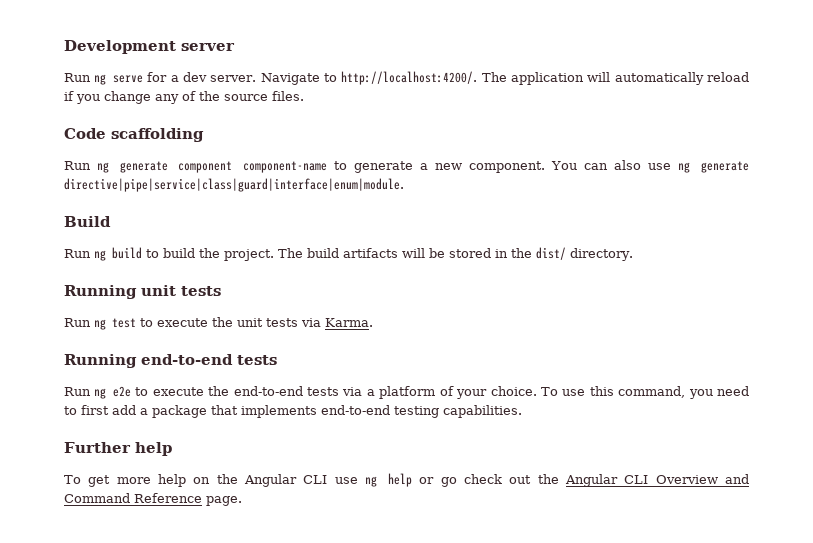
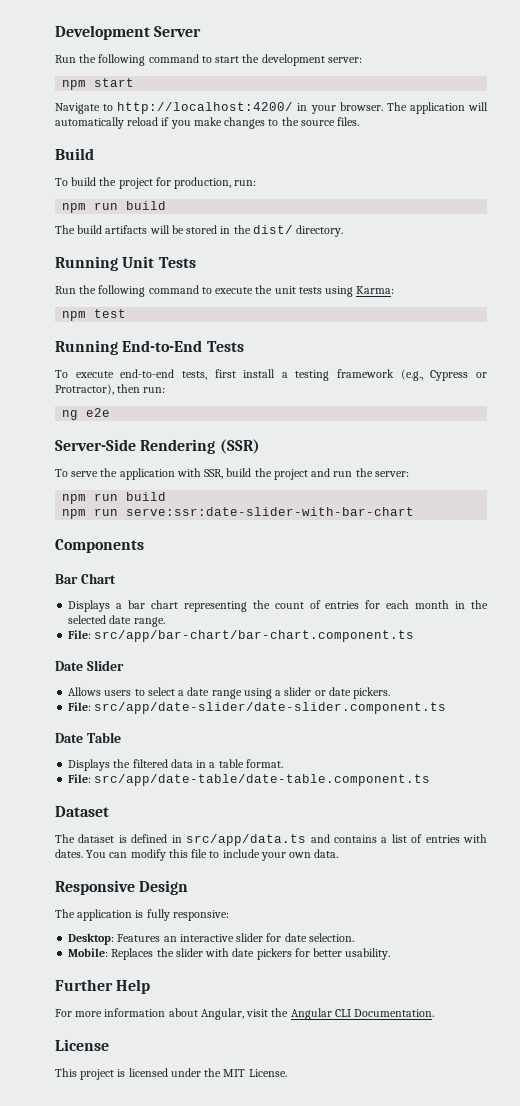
[181,43,235,51] [64,71,478,85] server // Run ng serve for a dev server. Navigate to http://localhost:4200/. -> [154,26,202,37] [55,54,362,66] [62,78,135,90] [55,102,383,114] Server // Run the following command to start the development server: // npm start // Navigate to http://localhost:4200/ in your browser.
[104,91,196,104] change any of -> [193,117,279,129] make changes to
[64,128,204,142] [64,160,749,173] [64,178,404,192] [64,216,111,227] [64,247,274,261] Code scaffolding // Run ng generate component component-name to generate a new component. You can also use ng generate directive|pipe|service|class|guard|interface|enum|module. // Build // Run ng build to build the project. -> [55,148,94,160] [55,177,257,189] [62,201,167,213] Build // To build the project for production, run: // npm run build //
[141,285,221,296] [64,318,136,330] unit tests // Run ng test -> [122,256,196,268] [55,285,199,297] Unit Tests // Run the following command
[301,318,373,327] [64,354,277,368] [64,386,750,399] [64,405,522,418] [64,442,172,456] [64,473,749,487] [64,493,242,506] via Karma. // Running end-to-end tests // Run ng e2e to execute the end-to-end tests via a platform of your choice. To use this command, you need to first add a package that implements end-to-end testing capabilities. // Further help // To get more help on the Angular CLI use ng help or go check out the Angular CLI Overview and Command Reference page. -> [325,286,395,297] [62,309,127,321] [55,340,244,355] [55,369,487,381] [55,384,166,395] [62,408,111,420] [55,439,260,454] [55,468,409,480] [62,492,167,504] [62,507,415,519] [55,539,144,553] [55,573,116,584] [68,600,488,612] [68,615,165,627] [68,630,415,642] [55,660,124,671] [68,687,391,699] [68,702,447,714] [55,732,121,743] [68,759,283,771] [68,774,431,786] [55,806,109,817] [55,834,488,846] [55,849,339,861] [55,880,189,895] [55,909,229,921] [68,933,354,945] [68,948,391,960] [55,979,151,994] [55,1008,435,1020] [55,1039,109,1051] [55,1068,287,1080] using Karma: // npm test // Running End-to-End Tests // To execute end-to-end tests, first install a testing framework (e.g., Cypress or Protractor), then run: // ng e2e // Server-Side Rendering (SSR) // To serve the application with SSR, build the project and run the server: // npm run build // npm run serve:ssr:date-slider-with-bar-chart // Components // Bar Chart // Displays a bar chart representing the count of entries for each month in the selected date range. // File: src/app/bar-chart/bar-chart.component.ts // Date Slider // Allows users to select a date range using a slider or date pickers. // File: src/app/date-slider/date-slider.component.ts // Date Table // Displays the filtered data in a table format. // File: src/app/date-table/date-table.component.ts // Dataset // The dataset is defined in src/app/data.ts and contains a list of entries with dates. You can modify this file to include your own data. // Responsive Design // The application is fully responsive: // Desktop: Features an interactive slider for date selection. // Mobile: Replaces the slider with date pickers for better usability. // Further Help // For more information about Angular, visit the Angular CLI Documentation. // License // This project is licensed under the MIT License.

